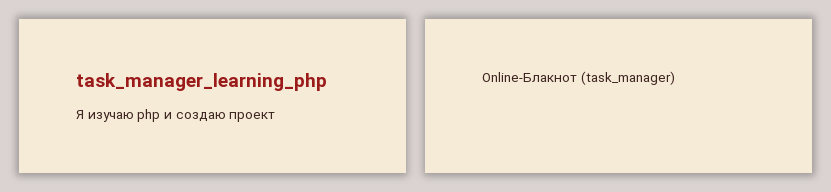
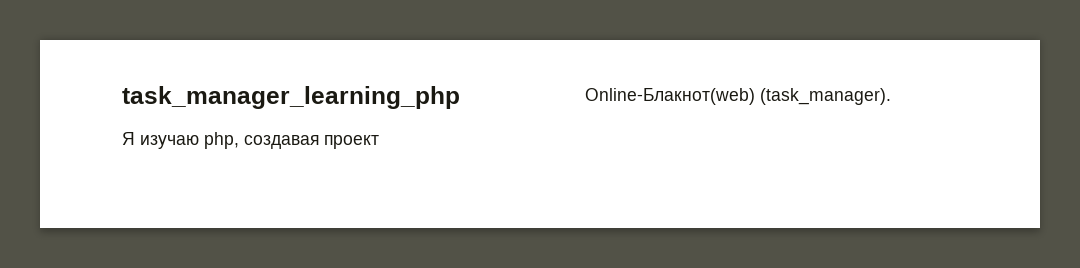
[137,109,276,122] [482,71,675,85] php и создаю проект Online-Блакнот (task_manager) -> [204,132,379,149] [585,88,891,105] php, создавая проект Online-Блакнот(web) (task_manager).

